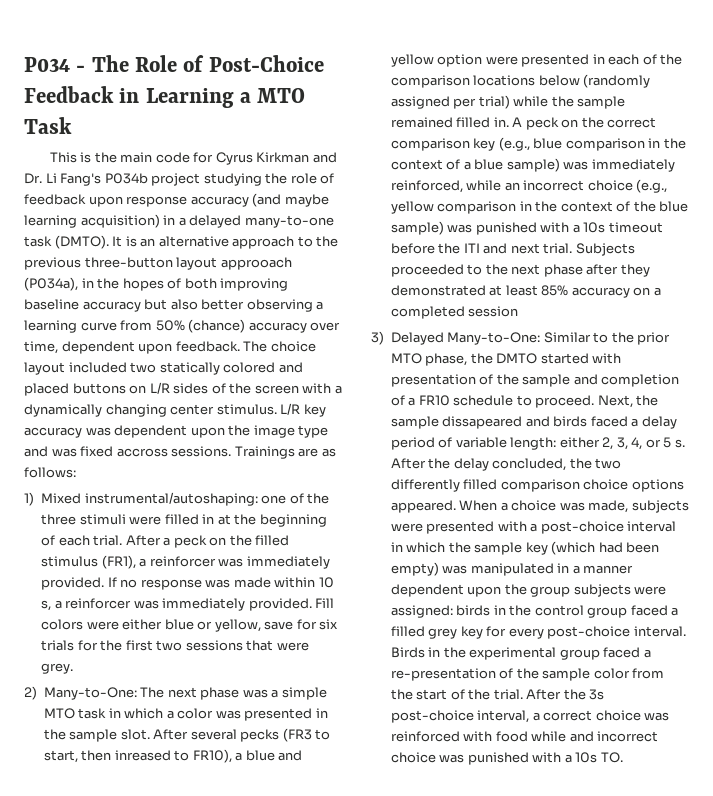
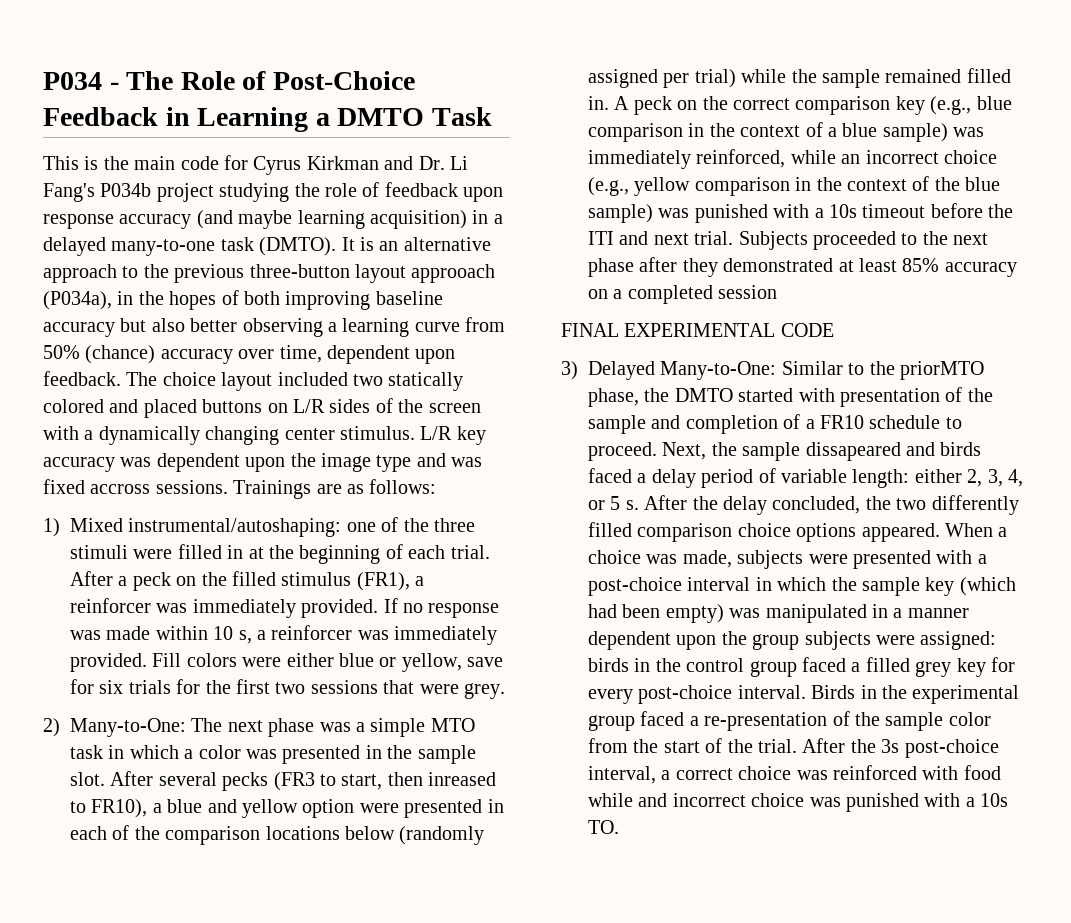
[257,88,306,103] MTO -> [337,108,425,126] DMTO
(519, 311) none -> [561,323,834,337] // FINAL EXPERIMENTAL CODE
[637,332,671,345] [390,353,422,364] prior MTO -> [900,361,984,380] priorMTO

